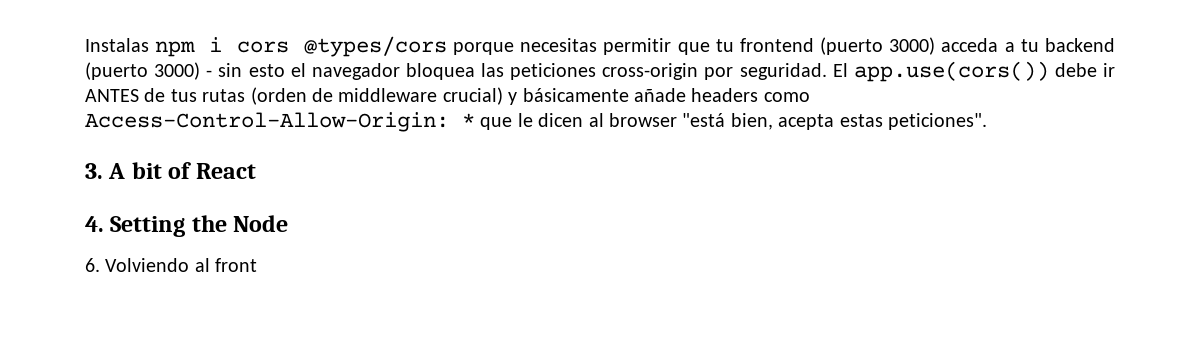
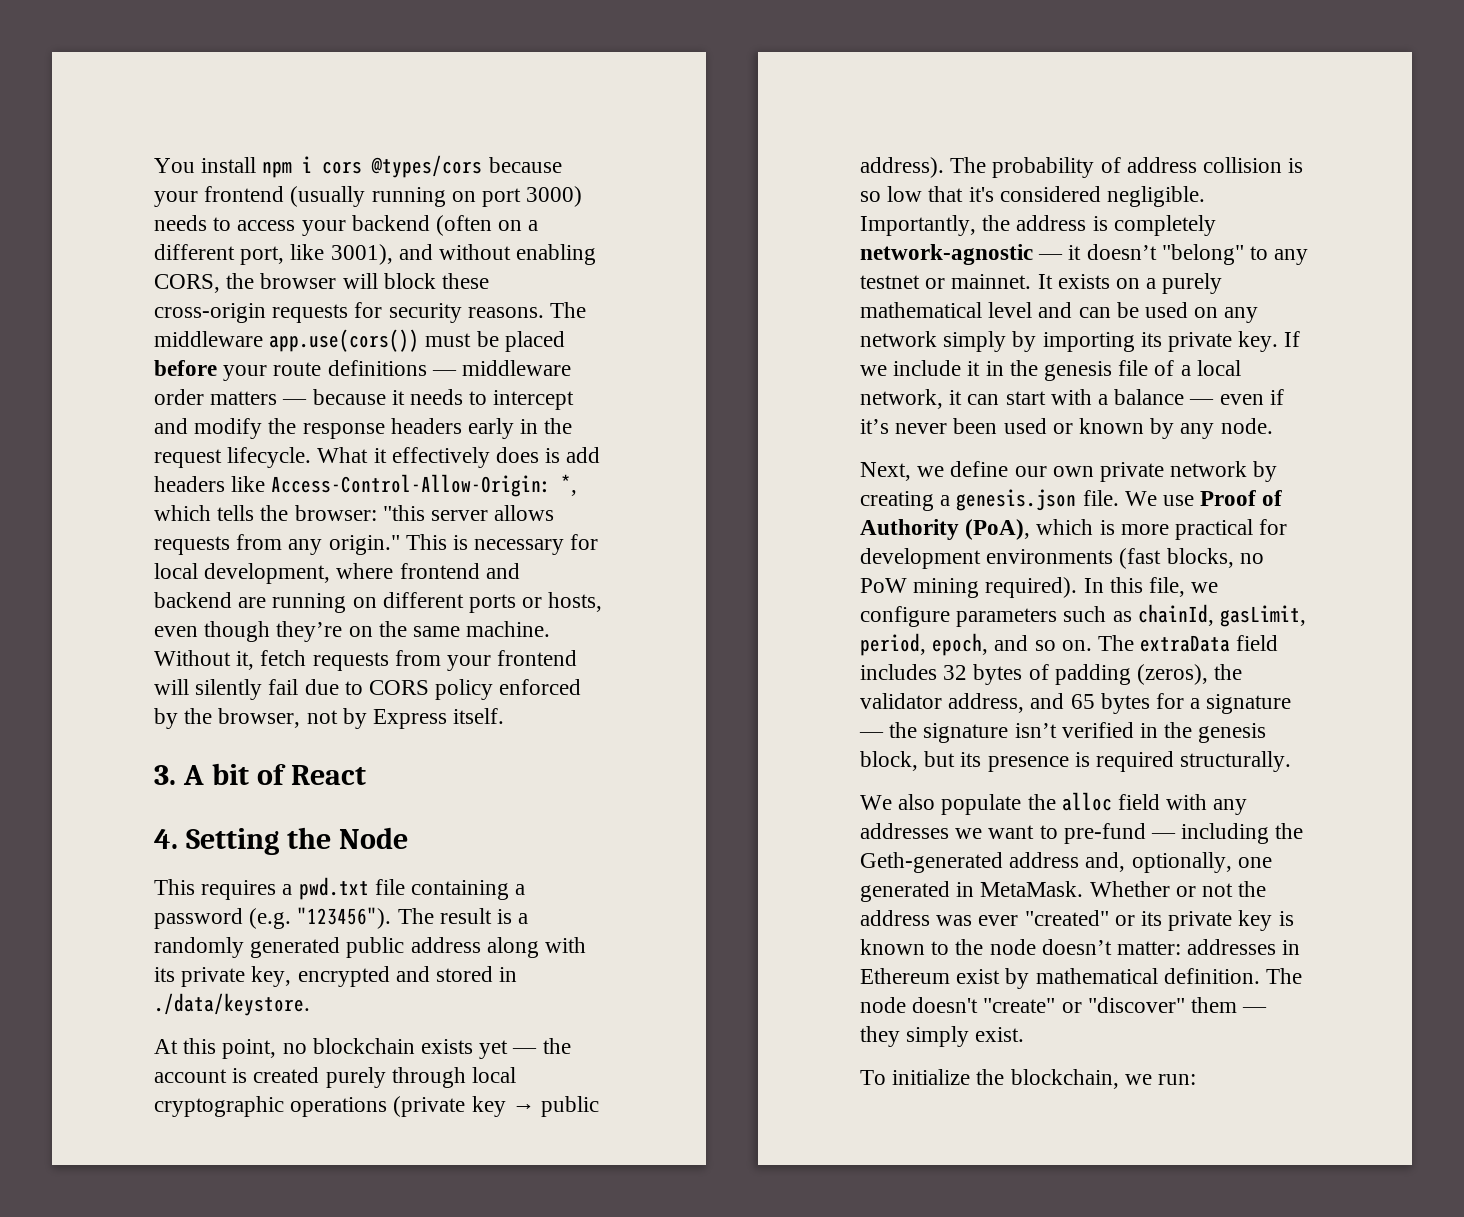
[85,38,149,52] Instalas -> [154,157,257,173] You install
[453,37,1115,55] [85,61,1115,82] [85,87,810,105] [85,112,987,132] porque necesitas permitir que tu frontend (puerto 3000) acceda a tu backend (puerto 3000) - sin esto el navegador bloquea las peticiones cross-origin por seguridad. El app.use(cors()) debe ir ANTES de tus rutas (orden de middleware crucial) y básicamente añade headers como Access-Control-Allow-Origin: * que le dicen al browser "está bien, acepta estas peticiones". -> [488,157,562,173] [154,186,583,207] [154,215,539,236] [154,244,597,265] [154,273,490,293] [154,302,587,323] [154,329,565,352] [154,360,572,381] [154,389,575,410] [154,418,573,439] [154,447,601,468] [154,474,578,497] [154,505,555,521] [154,534,599,555] [154,563,520,584] [154,592,603,613] [154,621,551,642] [154,650,578,671] [154,679,582,700] [154,708,505,729] because your frontend (usually running on port 3000) needs to access your backend (often on a different port, like 3001), and without enabling CORS, the browser will block these cross-origin requests for security reasons. The middleware app.use(cors()) must be placed before your route definitions — middleware order matters — because it needs to intercept and modify the response headers early in the request lifecycle. What it effectively does is add headers like Access-Control-Allow-Origin: *, which tells the browser: "this server allows requests from any origin." This is necessary for local development, where frontend and backend are running on different ports or hosts, even though they’re on the same machine. Without it, fetch requests from your frontend will silently fail due to CORS policy enforced by the browser, not by Express itself.
[85,258,258,272] 6. Volviendo al front -> [154,877,526,900] [154,907,529,929] [154,937,587,958] [154,966,518,987] [154,993,310,1016] [154,1038,571,1059] [154,1067,517,1088] [154,1096,600,1117] [860,157,1304,178] [860,186,1206,207] [860,215,1216,236] [860,244,1309,265] [860,273,1223,294] [860,302,1259,323] [860,331,1301,352] [860,360,1241,381] [860,389,1284,409] [860,418,1273,439] [860,461,1278,482] [860,489,1283,511] [860,519,1288,540] [860,548,1264,569] [860,577,1219,598] [860,604,1307,627] [860,633,1279,656] [860,664,1243,685] [860,693,1292,714] [859,722,1267,743] [860,751,1292,772] [860,792,1248,815] [860,823,1304,844] [860,852,1272,873] [860,881,1267,902] [860,910,1294,931] [860,939,1301,955] [860,968,1303,989] [860,997,1268,1013] [860,1026,1025,1047] [860,1069,1197,1089] This requires a pwd.txt file containing a password (e.g. "123456"). The result is a randomly generated public address along with its private key, encrypted and stored in ./data/keystore. // At this point, no blockchain exists yet — the account is created purely through local cryptographic operations (private key → public address). The probability of address collision is so low that it's considered negligible. Importantly, the address is completely network-agnostic — it doesn’t "belong" to any testnet or mainnet. It exists on a purely mathematical level and can be used on any network simply by importing its private key. If we include it in the genesis file of a local network, it can start with a balance — even if it’s never been used or known by any node. // Next, we define our own private network by creating a genesis.json file. We use Proof of Authority (PoA), which is more practical for development environments (fast blocks, no PoW mining required). In this file, we configure parameters such as chainId, gasLimit, period, epoch, and so on. The extraData field includes 32 bytes of padding (zeros), the validator address, and 65 bytes for a signature — the signature isn’t verified in the genesis block, but its presence is required structurally. // We also populate the alloc field with any addresses we want to pre-fund — including the Geth-generated address and, optionally, one generated in MetaMask. Whether or not the address was ever "created" or its private key is known to the node doesn’t matter: addresses in Ethereum exist by mathematical definition. The node doesn't "create" or "discover" them — they simply exist. // To initialize the blockchain, we run:

